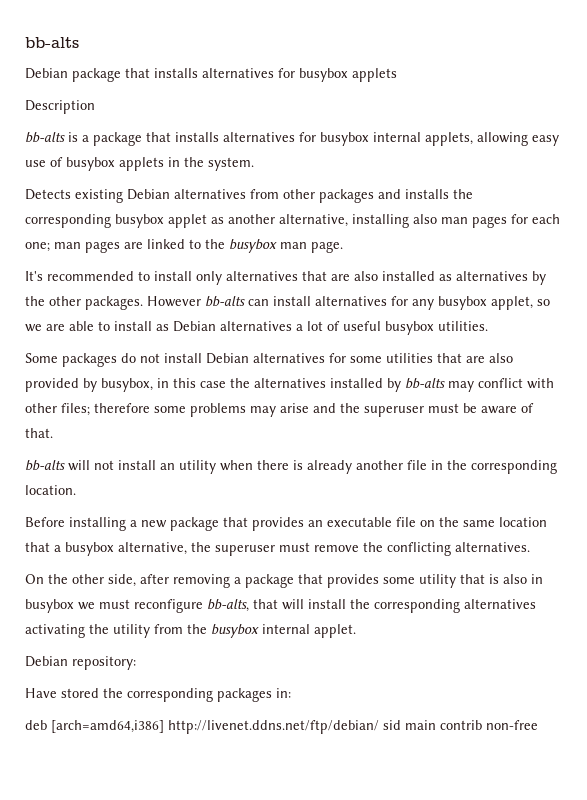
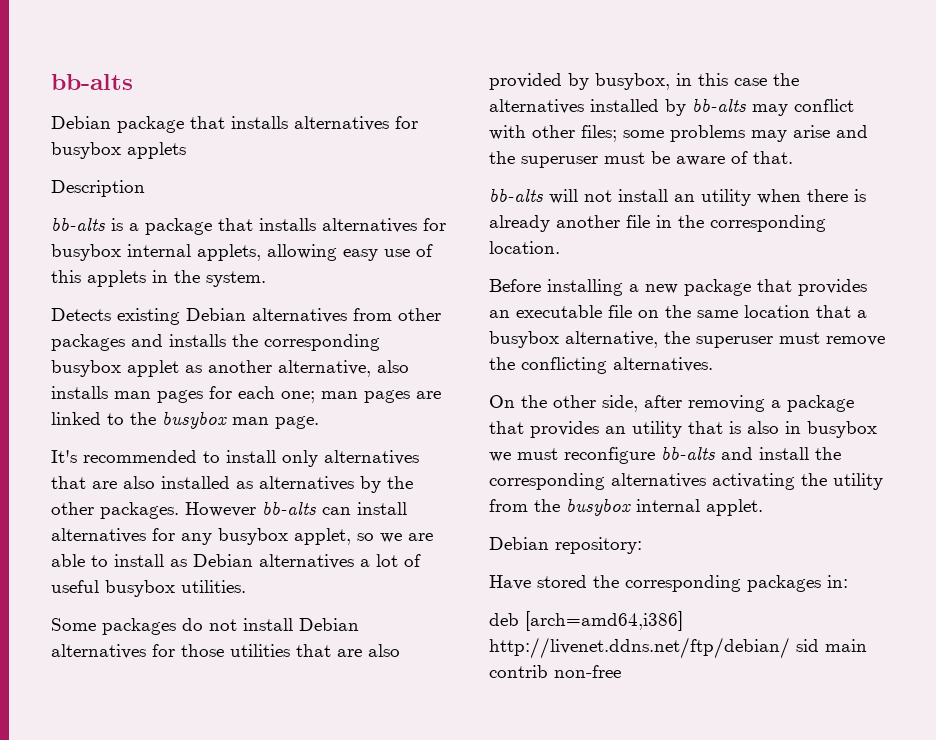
[66,157,115,171] busybox -> [51,270,81,283] this
[352,214,437,228] installing also -> [377,360,409,373] [51,386,108,399] also installs
[350,356,382,363] some -> [181,644,224,657] those
[94,403,150,413] therefore -> (617, 133) none
[383,577,415,584] some -> [605,426,626,434] an
[207,599,304,612] bb-alts, that will -> [661,446,753,460] bb-alts and

